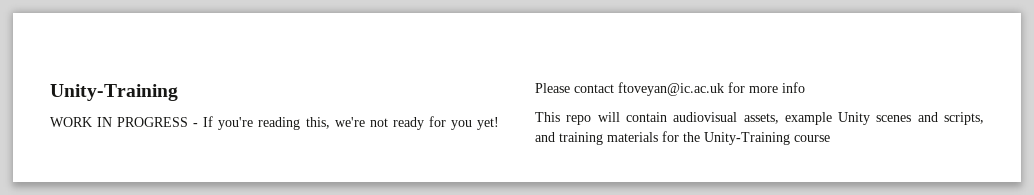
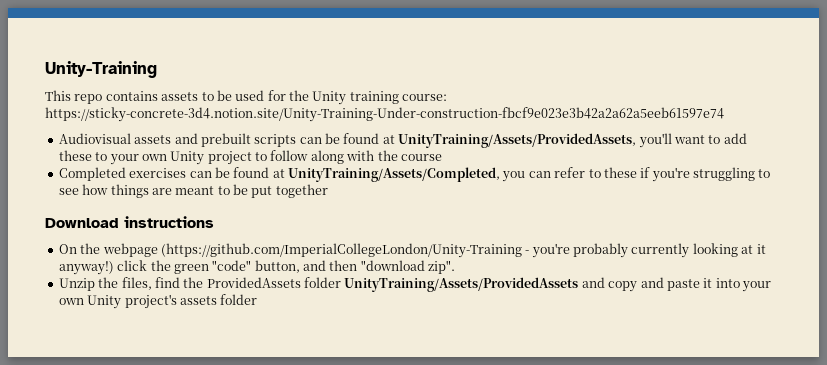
[50,116,500,130] [535,82,805,96] [535,112,984,125] [535,131,830,145] WORK IN PROGRESS - If you're reading this, we're not ready for you yet! Please contact ftoveyan@ic.ac.uk for more info // This repo will contain audiovisual assets, example Unity scenes and scripts, and training materials for the Unity-Training course -> [45,90,448,105] [45,107,724,122] [58,133,747,148] [58,150,442,165] [58,167,771,182] [58,184,328,198] [45,216,214,228] [58,243,766,258] [58,260,456,275] [58,277,771,292] [58,294,258,309] This repo contains assets to be used for the Unity training course: https://sticky-concrete-3d4.notion.site/Unity-Training-Under-construction-fbcf9e023e3b42a2a62a5eeb61597e74 // Audiovisual assets and prebuilt scripts can be found at UnityTraining/Assets/ProvidedAssets, you'll want to add these to your own Unity project to follow along with the course // Completed exercises can be found at UnityTraining/Assets/Completed, you can refer to these if you're struggling to see how things are meant to be put together // Download instructions // On the webpage (https://github.com/ImperialCollegeLondon/Unity-Training - you're probably currently looking at it anyway!) click the green "code" button, and then "download zip". // Unzip the files, find the ProvidedAssets folder UnityTraining/Assets/ProvidedAssets and copy and paste it into your own Unity project's assets folder

